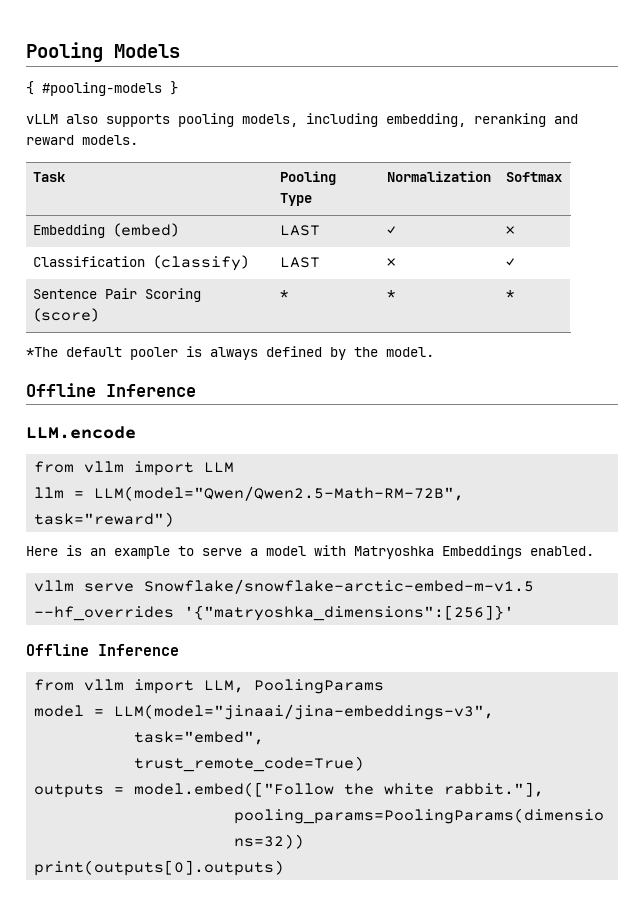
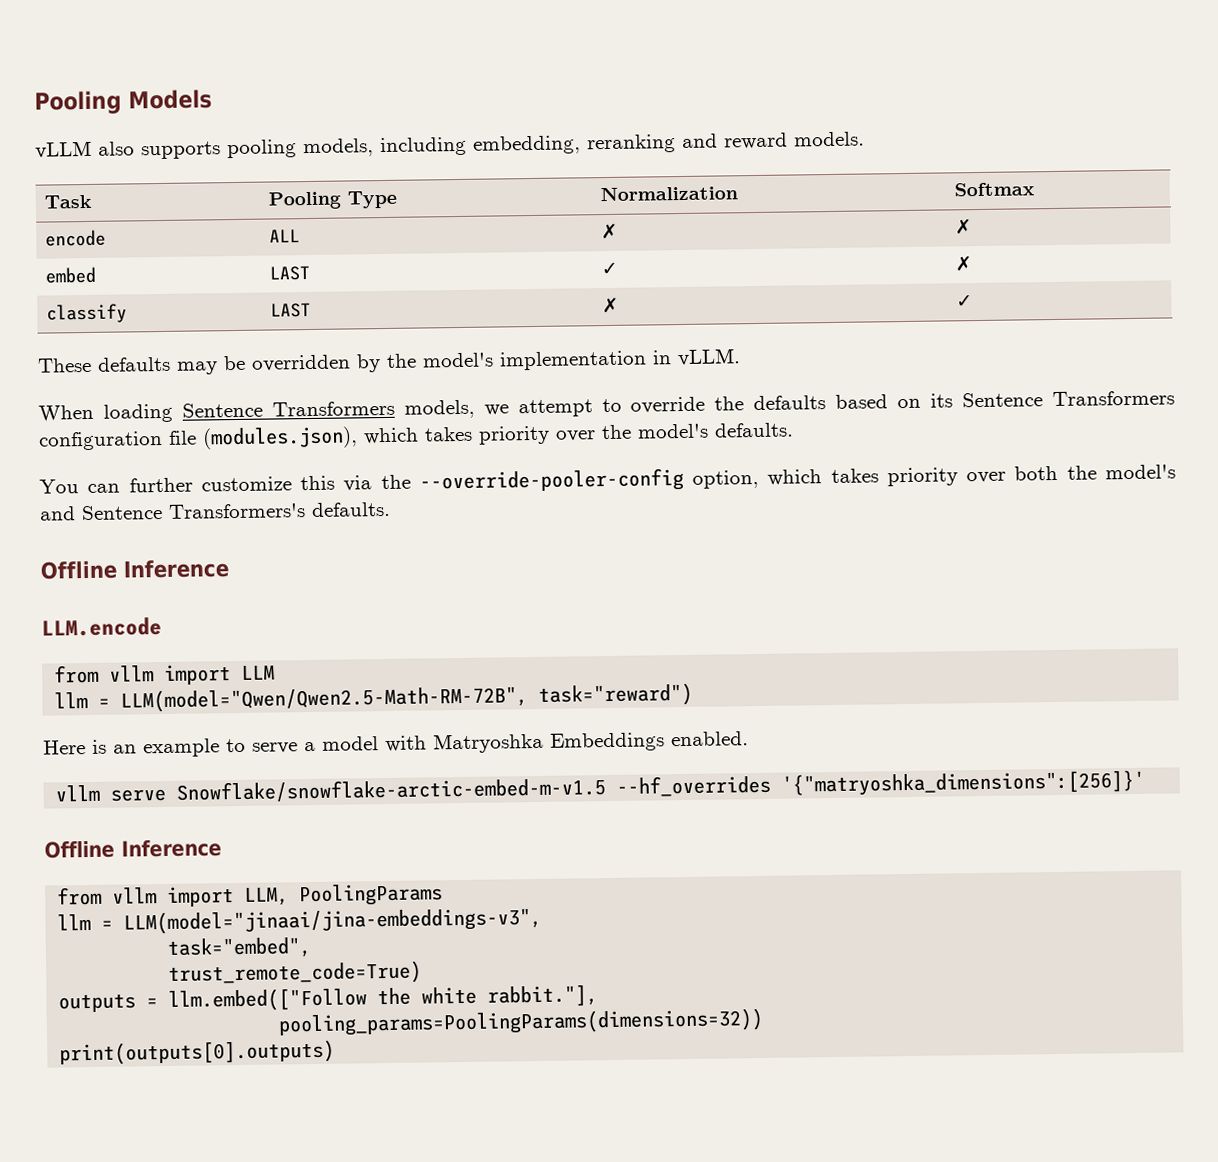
[26,81,178,96] // { #pooling-models } -> (212, 99) none
[32,223,179,238] Embedding (embed) -> [45,229,107,247] [269,229,301,243] [601,223,619,240] [955,219,973,235] [45,266,97,284] encode | ALL | ✗ | ✗ // embed
[32,255,249,271] Classification (classify) -> [46,303,128,324] classify
[32,288,201,302] [32,308,99,322] [279,290,288,299] [386,290,395,299] [505,290,514,299] [26,346,434,360] // Sentence Pair Scoring (score) | * | * | * // *The default pooler is always defined by the model. -> [37,348,741,375] [38,390,1175,423] [38,422,794,451] [39,464,1176,494] [39,501,391,521] // These defaults may be overridden by the model's implementation in vLLM. // When loading Sentence Transformers models, we attempt to override the defaults based on its Sentence Transformers configuration file (modules.json), which takes priority over the model's defaults. // You can further customize this via the --override-pooler-config option, which takes priority over both the model's and Sentence Transformers's defaults.
[34,705,85,717] model -> [57,913,92,931] llm
[134,782,335,797] model.embed(["Follow -> [168,987,368,1012] llm.embed(["Follow

